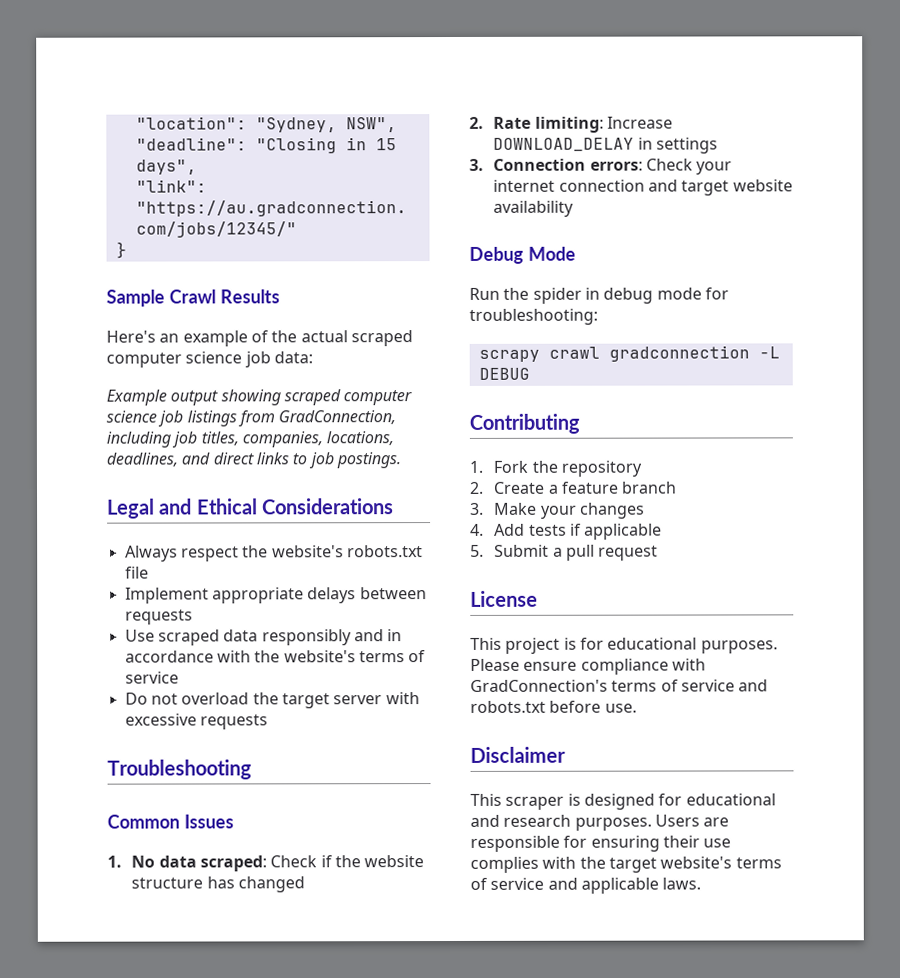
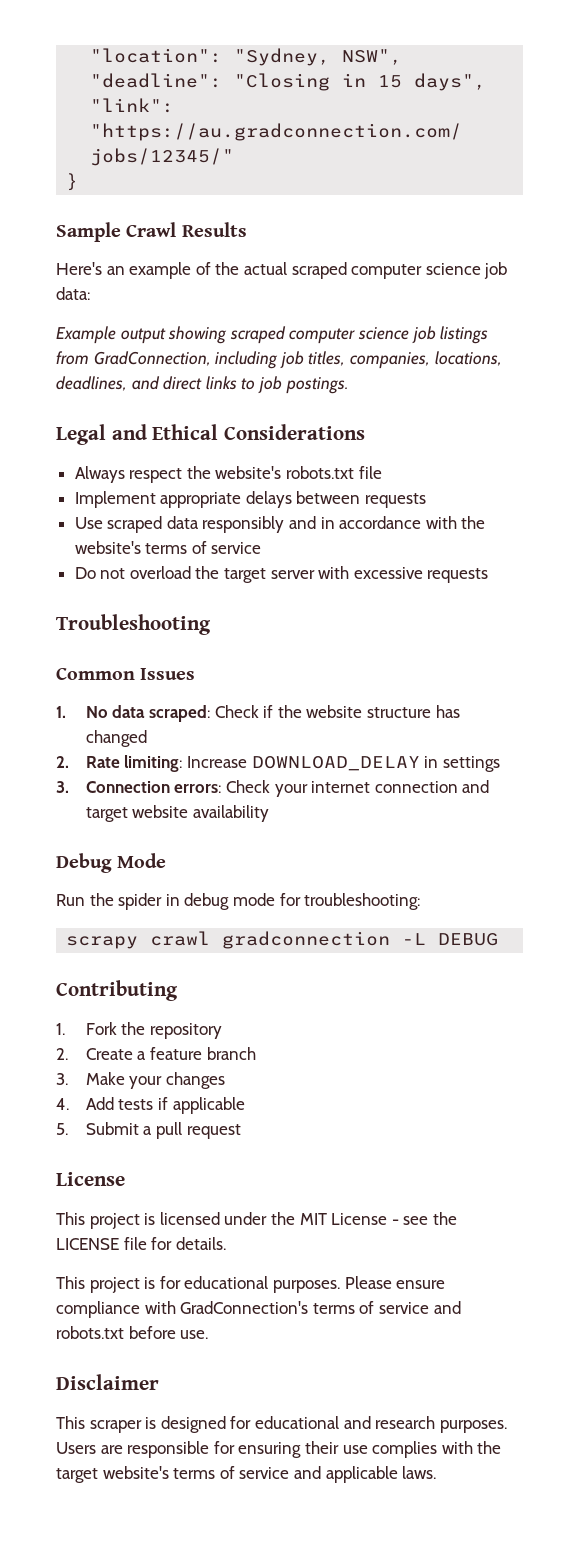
(538, 598) none -> [56,1212,457,1229] [56,1237,226,1250] // This project is licensed under the MIT License - see the LICENSE file for details.

